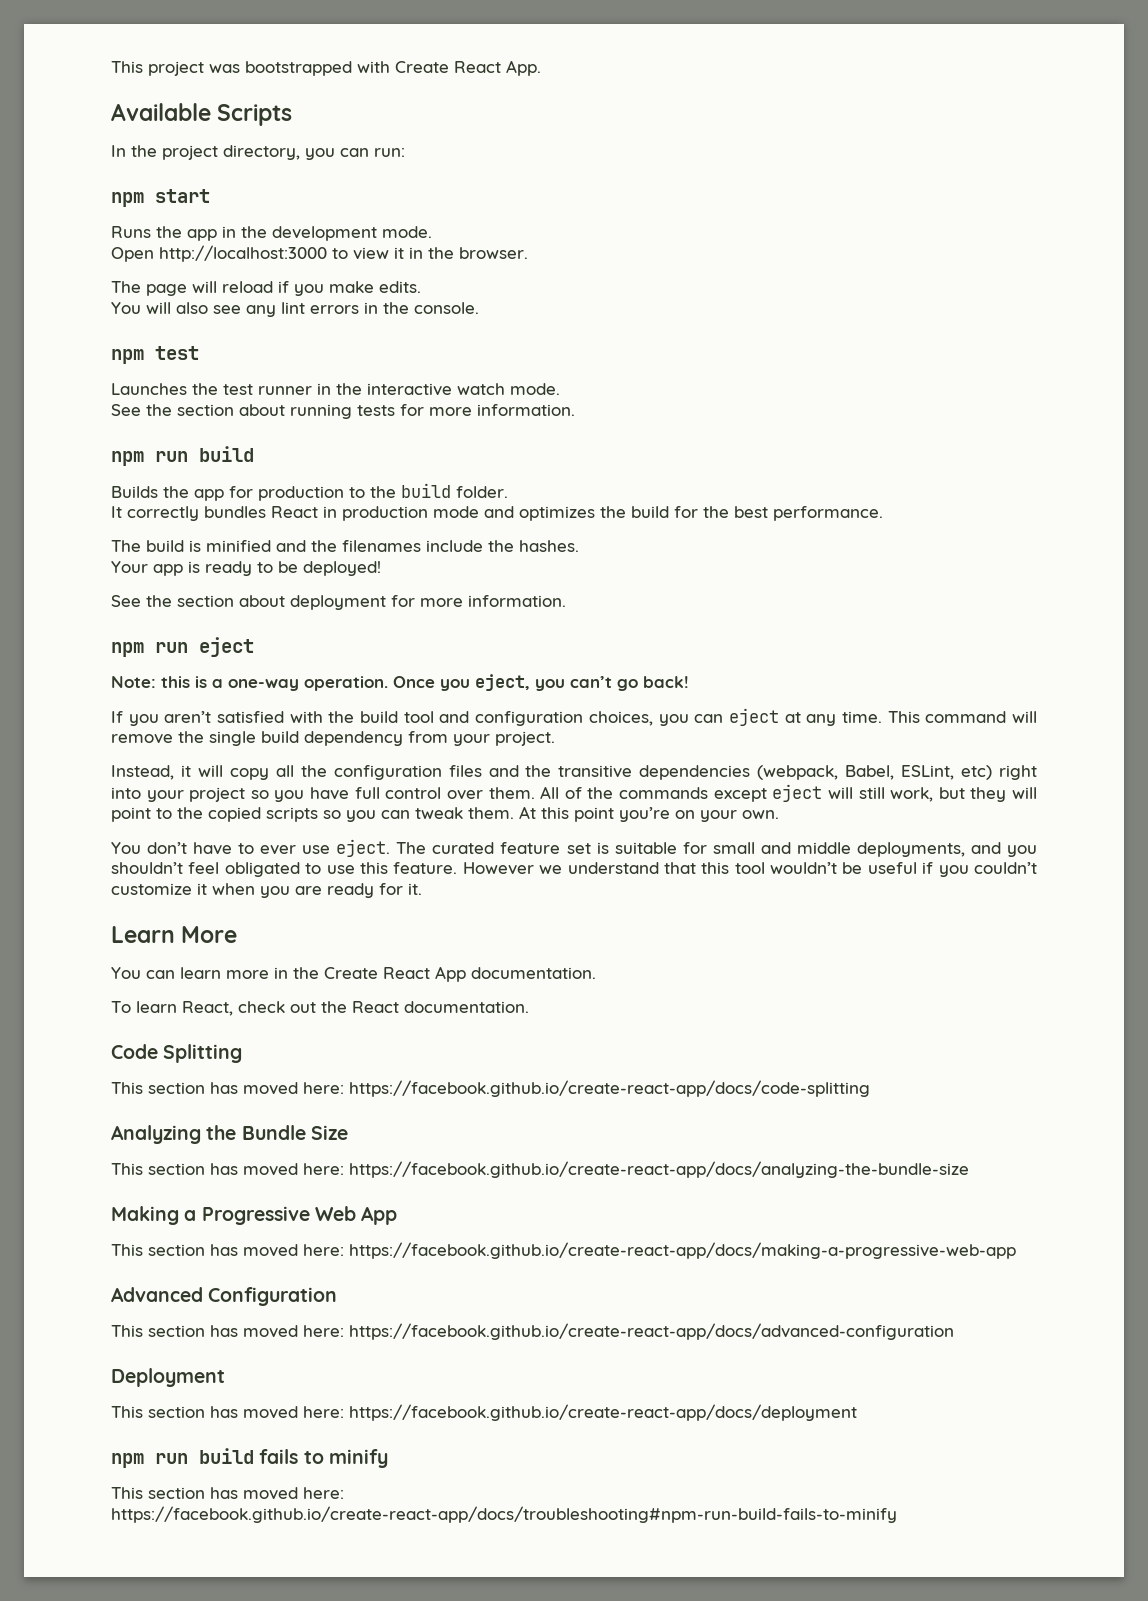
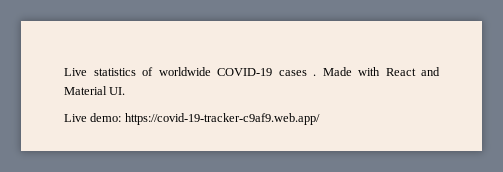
[111,60,541,76] [111,103,293,126] [111,145,405,160] [111,189,210,207] [111,226,432,241] [111,245,528,262] [111,281,421,296] [111,302,479,317] [111,346,199,364] [111,383,560,396] [111,404,575,419] [111,446,254,466] [111,483,508,501] [111,506,883,521] [111,540,579,552] [111,561,381,576] [111,595,566,610] [111,637,254,657] [111,674,689,691] [111,708,1038,726] [111,731,555,746] [111,765,1037,780] [111,784,1037,802] [111,806,779,822] [111,839,1037,857] [111,862,1038,877] [111,883,422,898] [111,926,238,943] [111,966,596,982] [111,1001,529,1016] [111,1044,243,1063] [111,1080,870,1097] [111,1125,348,1144] [111,1161,969,1178] [111,1206,398,1225] [111,1242,1016,1259] [111,1287,338,1306] [111,1323,954,1340] [111,1368,225,1387] [111,1404,857,1421] [111,1448,388,1468] [111,1487,344,1500] [111,1506,897,1523] This project was bootstrapped with Create React App. // Available Scripts // In the project directory, you can run: // npm start // Runs the app in the development mode. // Open http://localhost:3000 to view it in the browser. // The page will reload if you make edits. // You will also see any lint errors in the console. // npm test // Launches the test runner in the interactive watch mode. // See the section about running tests for more information. // npm run build // Builds the app for production to the build folder. // It correctly bundles React in production mode and optimizes the build for the best performance. // The build is minified and the filenames include the hashes. // Your app is ready to be deployed! // See the section about deployment for more information. // npm run eject // Note: this is a one-way operation. Once you eject, you can’t go back! // If you aren’t satisfied with the build tool and configuration choices, you can eject at any time. This command will remove the single build dependency from your project. // Instead, it will copy all the configuration files and the transitive dependencies (webpack, Babel, ESLint, etc) right into your project so you have full control over them. All of the commands except eject will still work, but they will point to the copied scripts so you can tweak them. At this point you’re on your own. // You don’t have to ever use eject. The curated feature set is suitable for small and middle deployments, and you shouldn’t feel obligated to use this feature. However we understand that this tool wouldn’t be useful if you couldn’t customize it when you are ready for it. // Learn More // You can learn more in the Create React App documentation. // To learn React, check out the React documentation. // Code Splitting // This section has moved here: https://facebook.github.io/create-react-app/docs/code-splitting // Analyzing the Bundle Size // This section has moved here: https://facebook.github.io/create-react-app/docs/analyzing-the-bundle-size // Making a Progressive Web App // This section has moved here: https://facebook.github.io/create-react-app/docs/making-a-progressive-web-app // Advanced Configuration // This section has moved here: https://facebook.github.io/create-react-app/docs/advanced-configuration // Deployment // This section has moved here: https://facebook.github.io/create-react-app/docs/deployment // npm run build fails to minify // This section has moved here: https://facebook.github.io/create-react-app/docs/troubleshooting#npm-run-build-fails-to-minify -> [64,67,440,76] [64,86,126,95] [64,113,320,125] Live statistics of worldwide COVID-19 cases . Made with React and Material UI. // Live demo: https://covid-19-tracker-c9af9.web.app/

